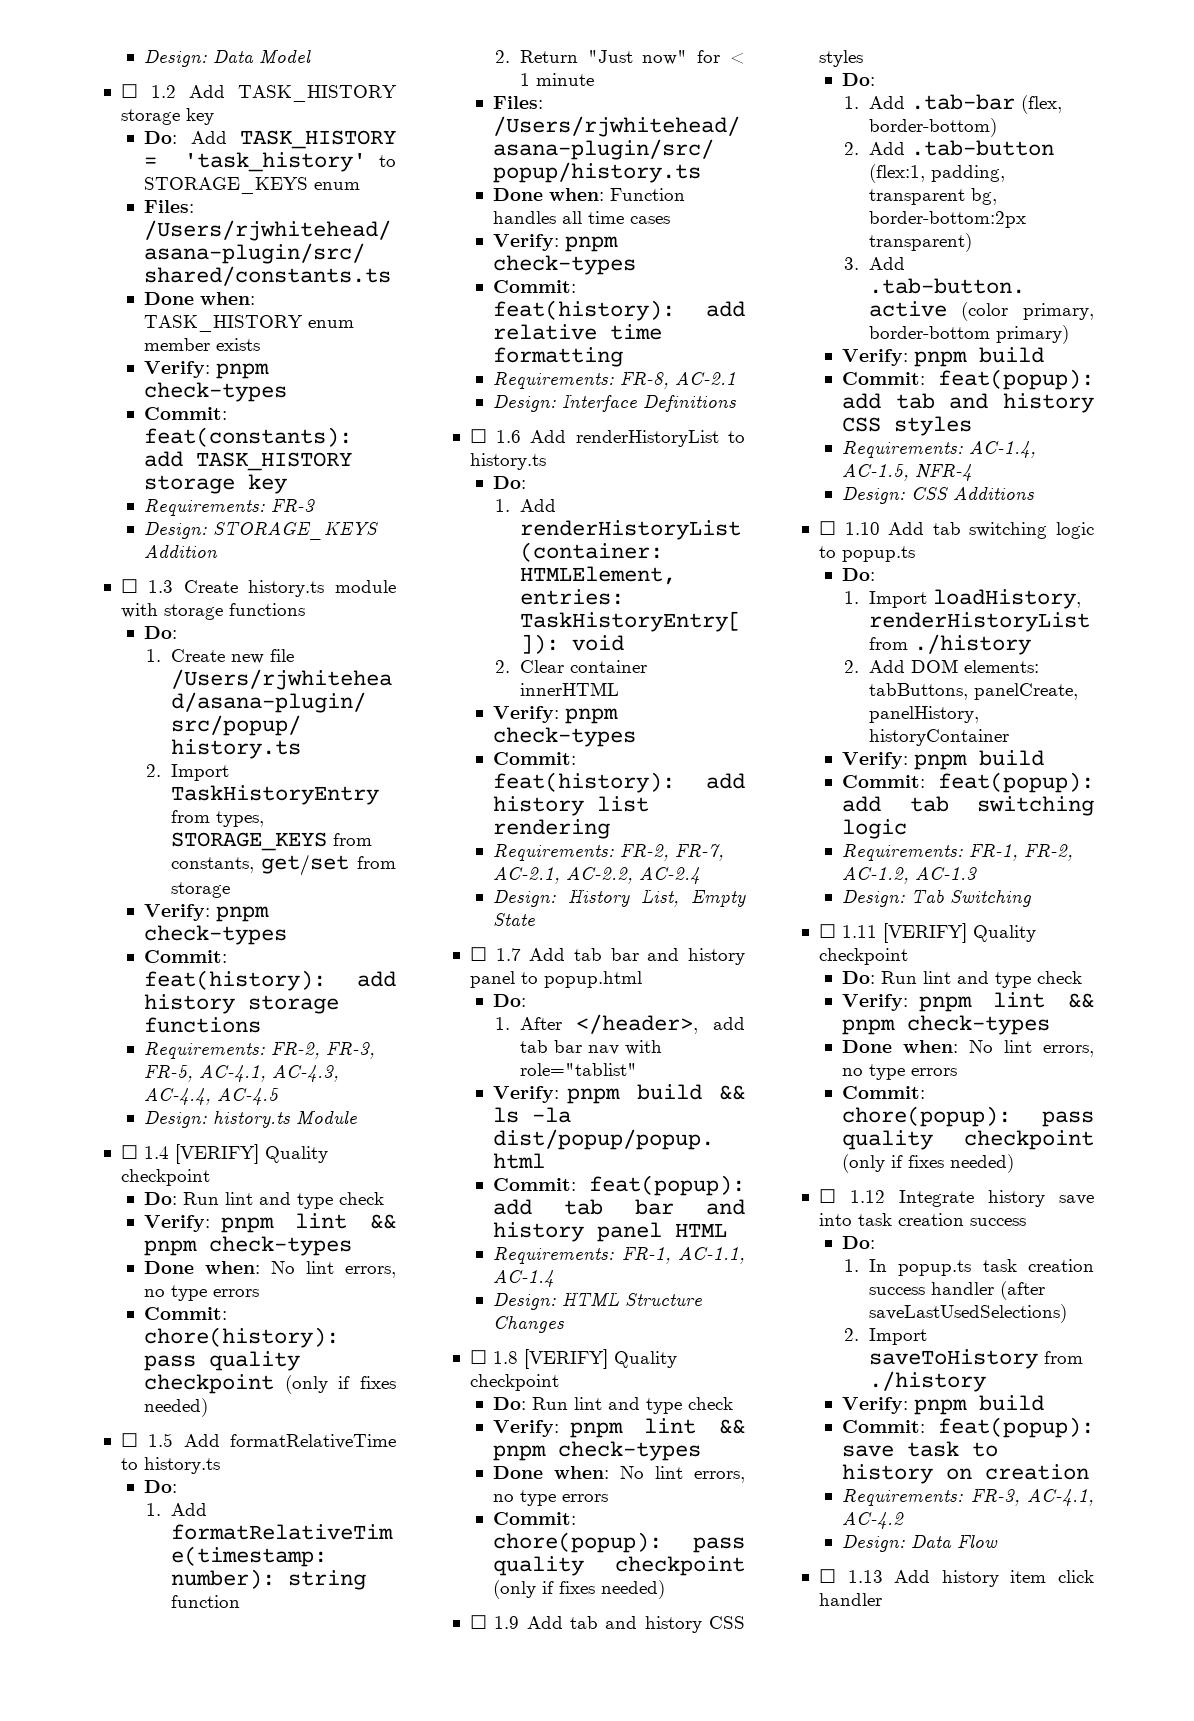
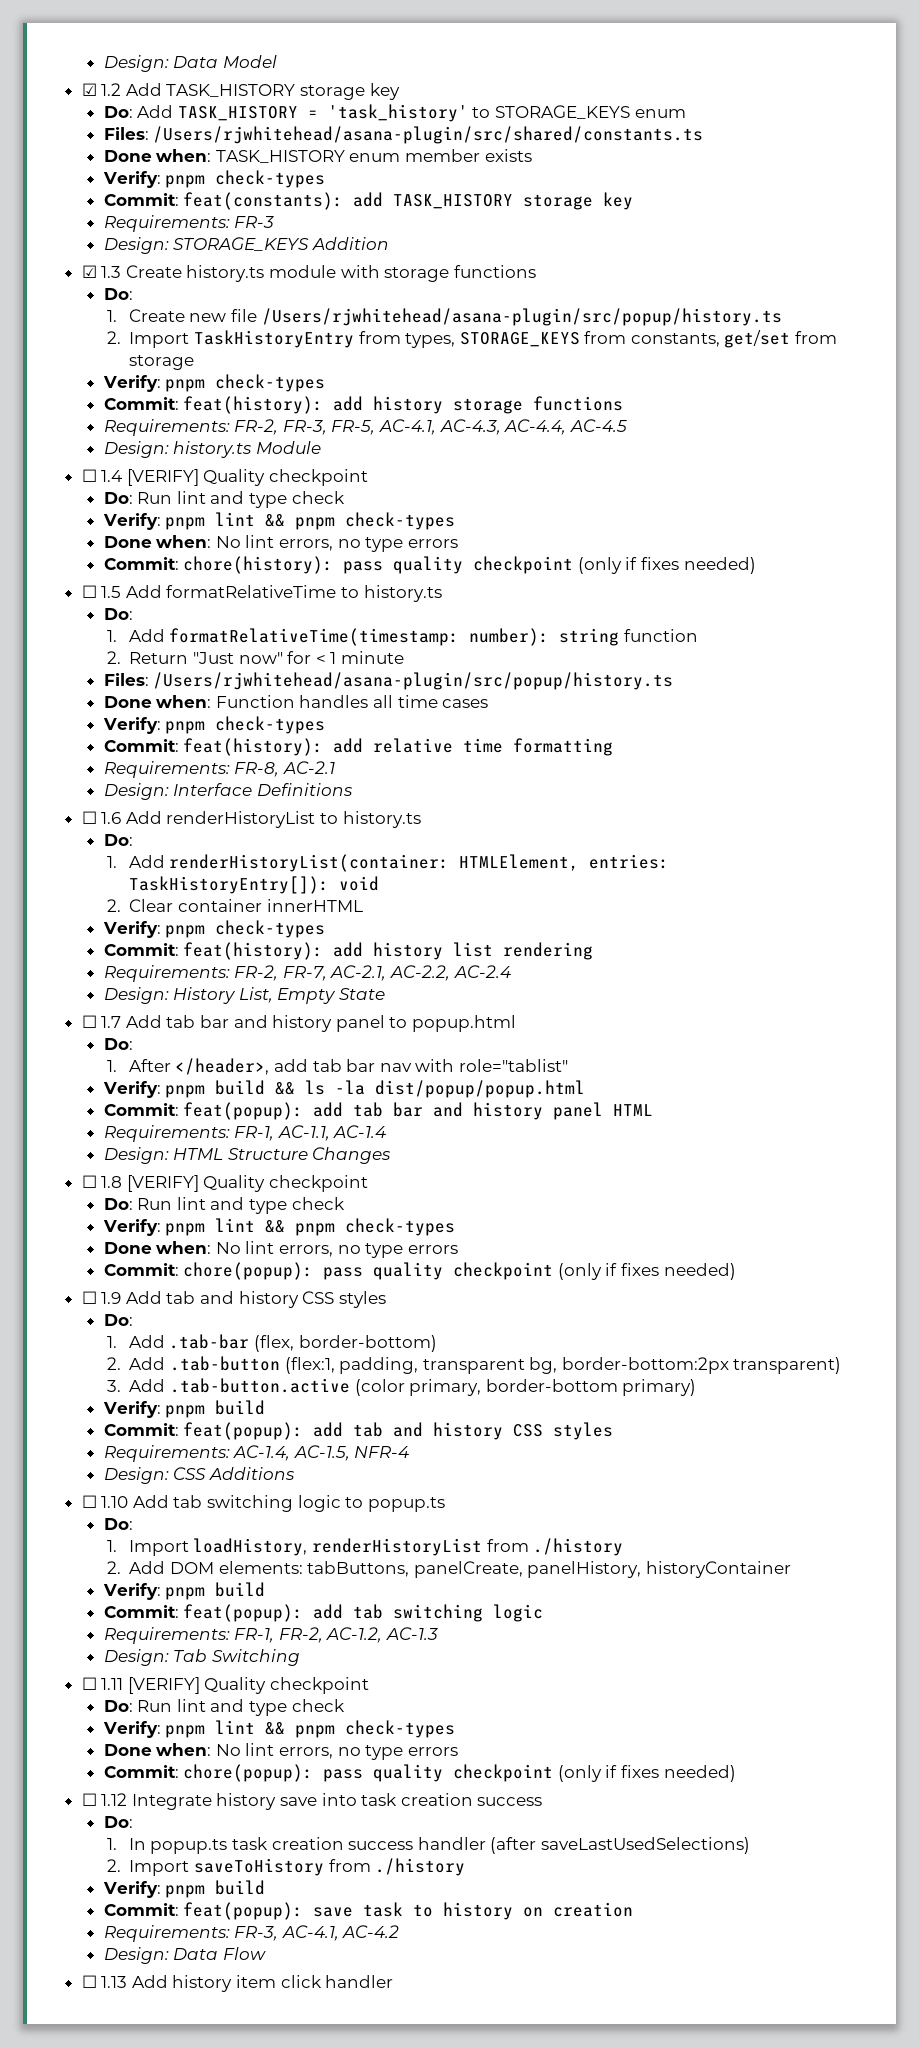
[120,84,138,98] ☐ -> [81,83,97,96] ☑
[120,579,138,593] ☐ -> [81,265,97,278] ☑

